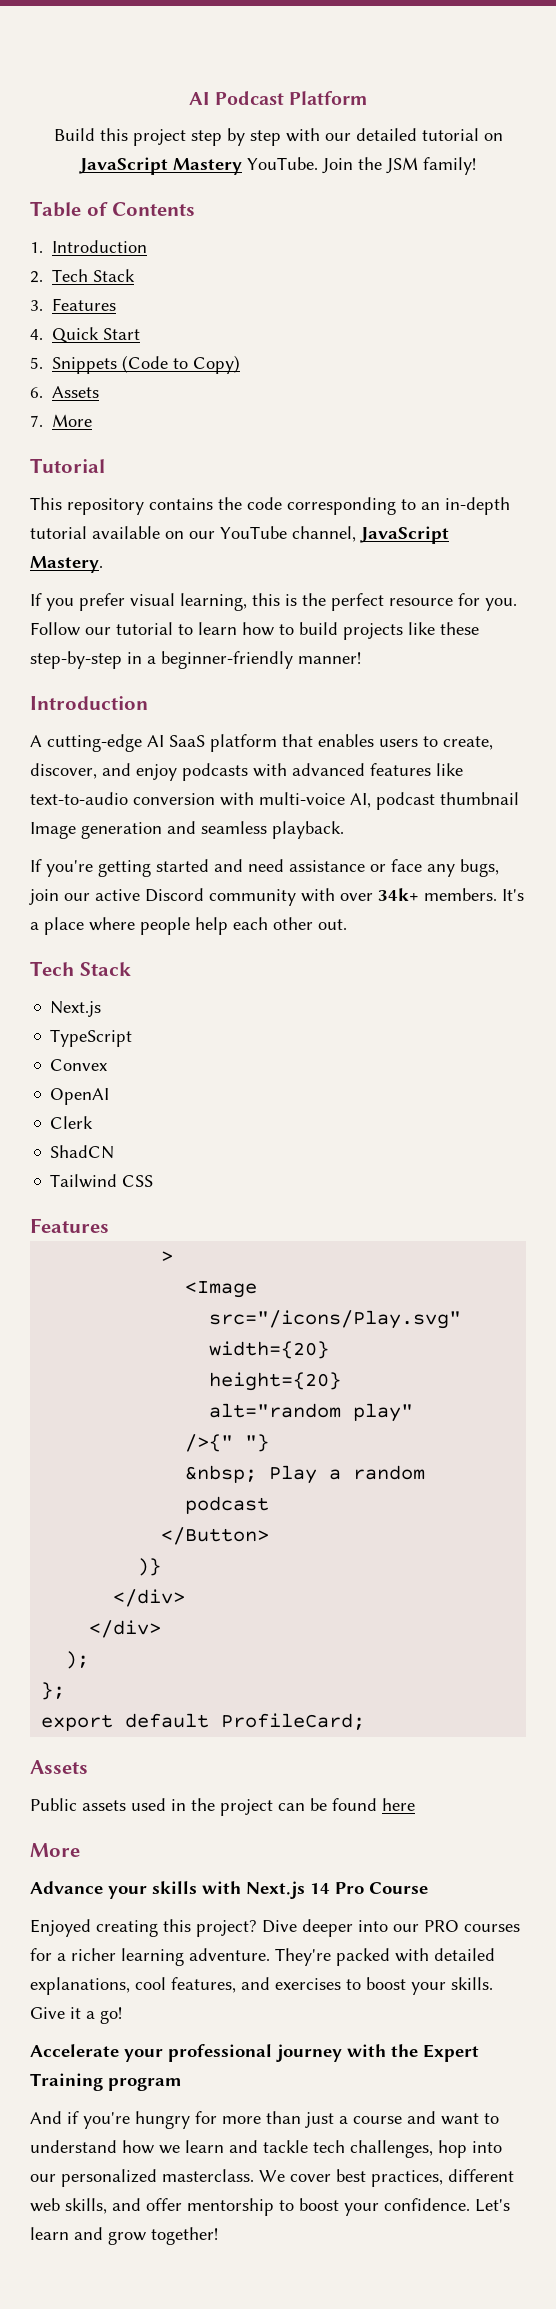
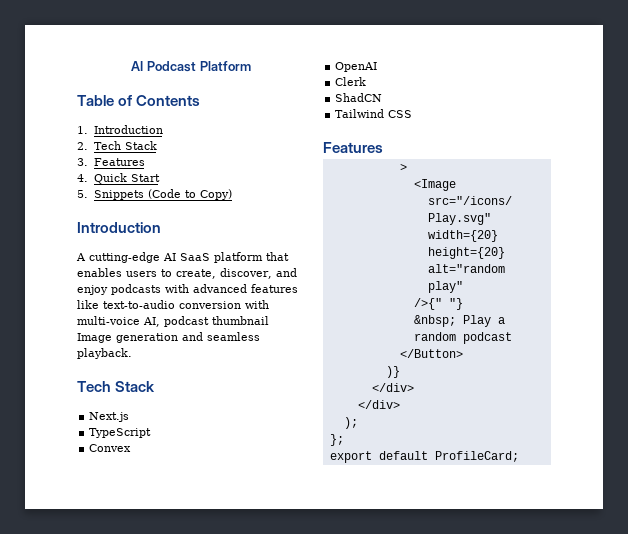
[53,128,503,146] [79,157,476,175] // Build this project step by step with our detailed tutorial on JavaScript Mastery YouTube. Join the JSM family! -> (251, 66) none
[30,386,100,398] [30,414,93,427] [30,458,105,473] [30,497,510,515] [30,526,449,544] [30,556,103,573] [30,593,517,611] [30,622,479,640] [30,651,361,669] // 6. Assets // 7. More // Tutorial // This repository contains the code corresponding to an in-depth tutorial available on our YouTube channel, JavaScript Mastery. // If you prefer visual learning, this is the perfect resource for you. Follow our tutorial to learn how to build projects like these step-by-step in a beginner-friendly manner! -> (232, 194) none
[30,859,499,877] [29,888,524,906] [30,917,347,935] // If you're getting started and need assistance or face any bugs, join our active Discord community with over 34k+ members. It's a place where people help each other out. -> (132, 353) none
[30,1760,88,1774] [30,1798,415,1816] [30,1843,80,1857] [30,1881,428,1899] [30,1919,520,1937] [30,1948,495,1966] [30,1977,493,1995] [30,2007,122,2024] [30,2044,479,2062] [30,2073,182,2091] [30,2111,499,2129] [30,2140,502,2158] [30,2169,514,2187] [30,2198,510,2216] [30,2227,218,2245] // Assets // Public assets used in the project can be found here // More // Advance your skills with Next.js 14 Pro Course // Enjoyed creating this project? Dive deeper into our PRO courses for a richer learning adventure. They're packed with detailed explanations, cool features, and exercises to boost your skills. Give it a go! // Accelerate your professional journey with the Expert Training program // And if you're hungry for more than just a course and want to understand how we learn and tackle tech challenges, hop into our personalized masterclass. We cover best practices, different web skills, and offer mentorship to boost your confidence. Let's learn and grow together! -> (519, 456) none

